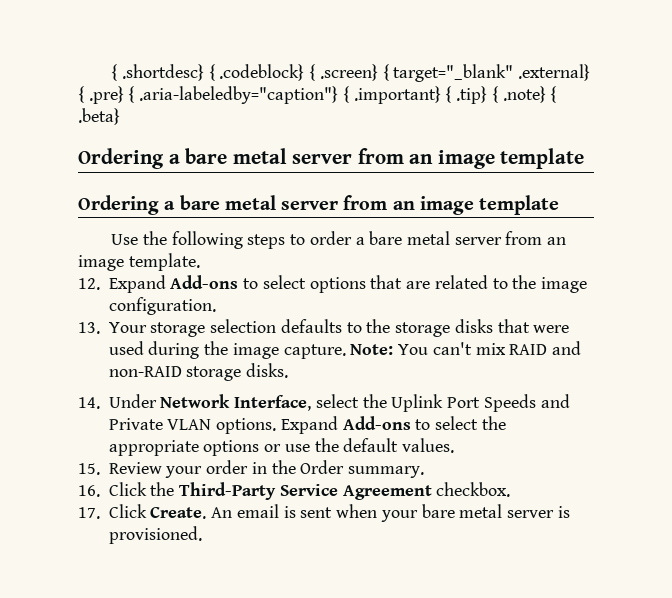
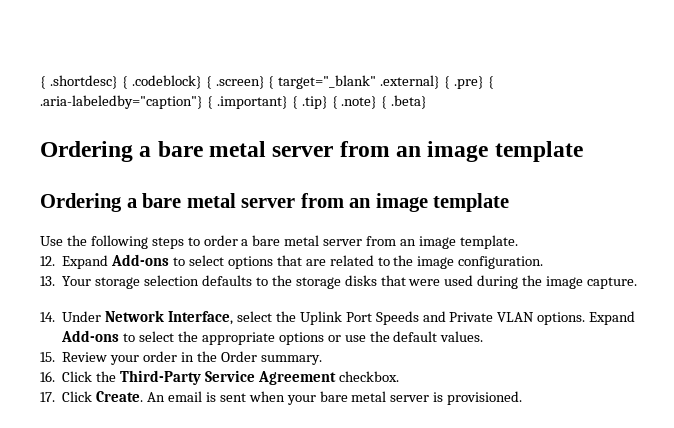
[350,341,582,355] [108,363,289,381] Note: You can't mix RAID and non-RAID storage disks. -> (638, 283) none

